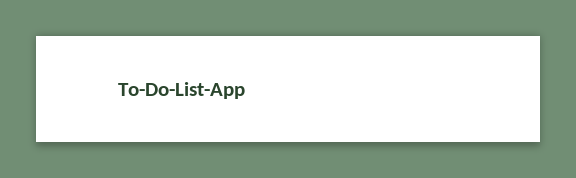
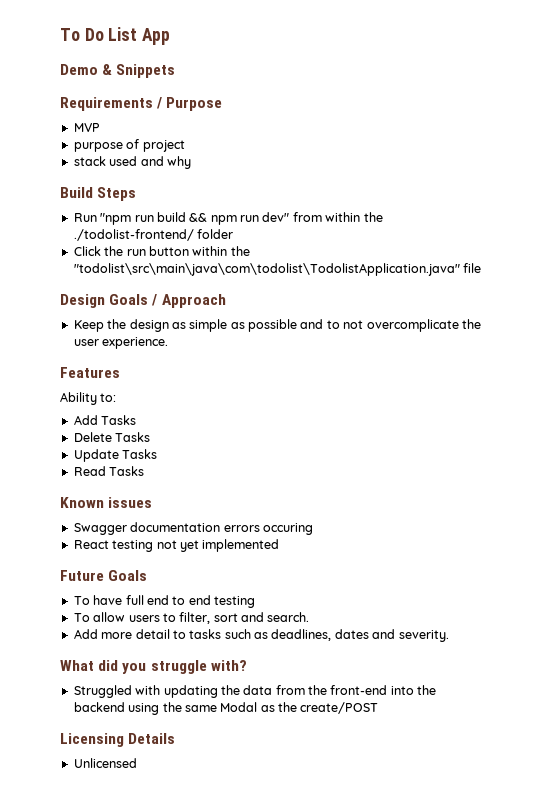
[118,82,245,99] To-Do-List-App -> [60,27,171,45] [60,64,176,78] [60,97,223,111] [73,123,100,132] [73,139,185,152] [73,156,191,169] [60,187,137,201] [73,212,383,225] [73,229,234,241] [73,246,250,256] [73,263,482,276] [60,294,226,308] [73,319,481,332] [73,337,169,349] [60,367,120,378] [60,392,117,405] [73,415,137,425] [73,432,151,442] [73,449,158,462] [73,466,145,476] [60,497,153,508] [73,522,313,535] [73,539,280,552] [60,570,148,581] [73,595,255,608] [73,612,310,624] [73,629,449,642] [60,660,247,674] [73,685,437,698] [73,702,379,715] [60,733,176,747] [73,758,137,768] To Do List App // Demo & Snippets // Requirements / Purpose // MVP // purpose of project // stack used and why // Build Steps // Run "npm run build && npm run dev" from within the ./todolist-frontend/ folder // Click the run button within the "todolist\src\main\java\com\todolist\TodolistApplication.java" file // Design Goals / Approach // Keep the design as simple as possible and to not overcomplicate the user experience. // Features // Ability to: // Add Tasks // Delete Tasks // Update Tasks // Read Tasks // Known issues // Swagger documentation errors occuring // React testing not yet implemented // Future Goals // To have full end to end testing // To allow users to filter, sort and search. // Add more detail to tasks such as deadlines, dates and severity. // What did you struggle with? // Struggled with updating the data from the front-end into the backend using the same Modal as the create/POST // Licensing Details // Unlicensed

